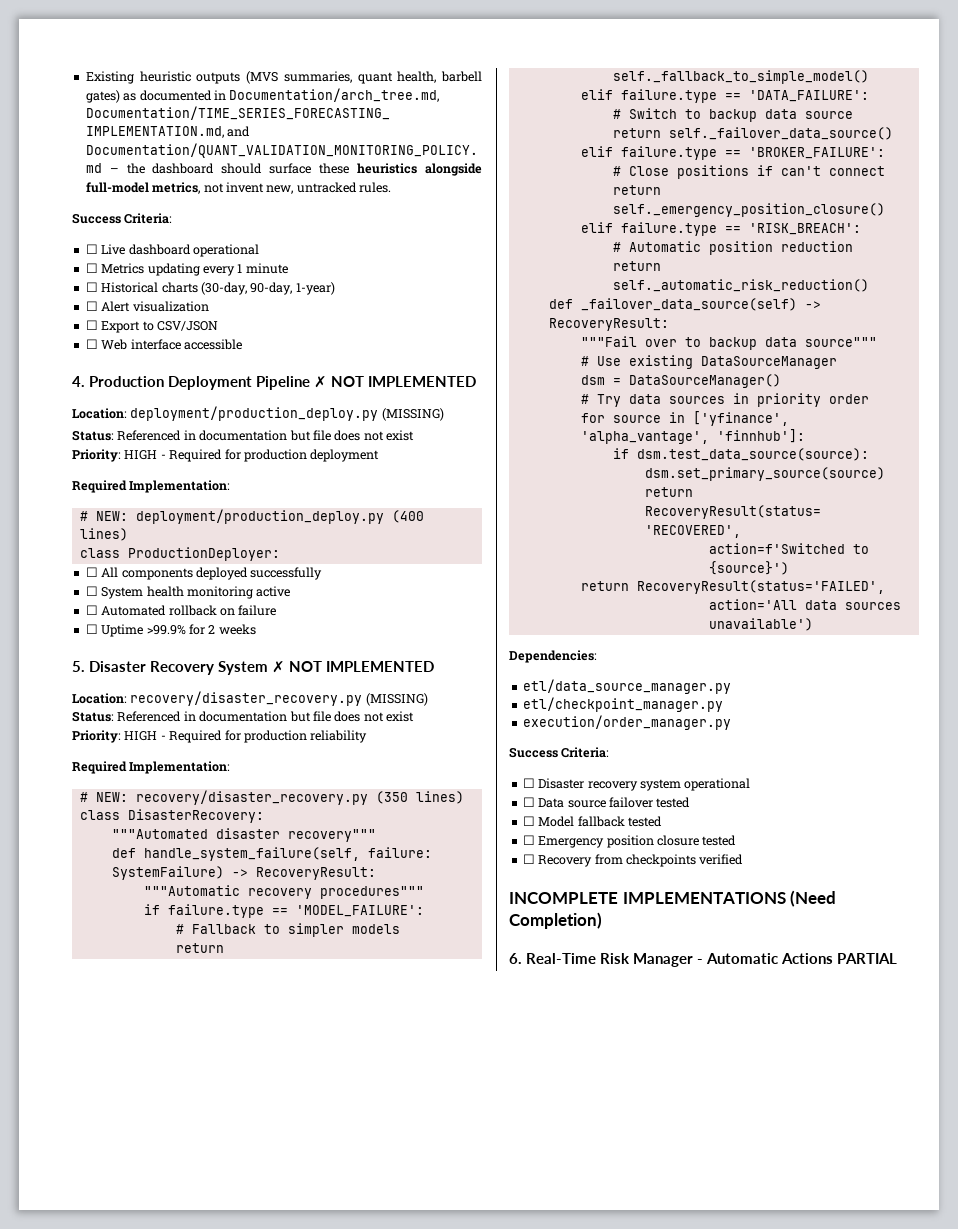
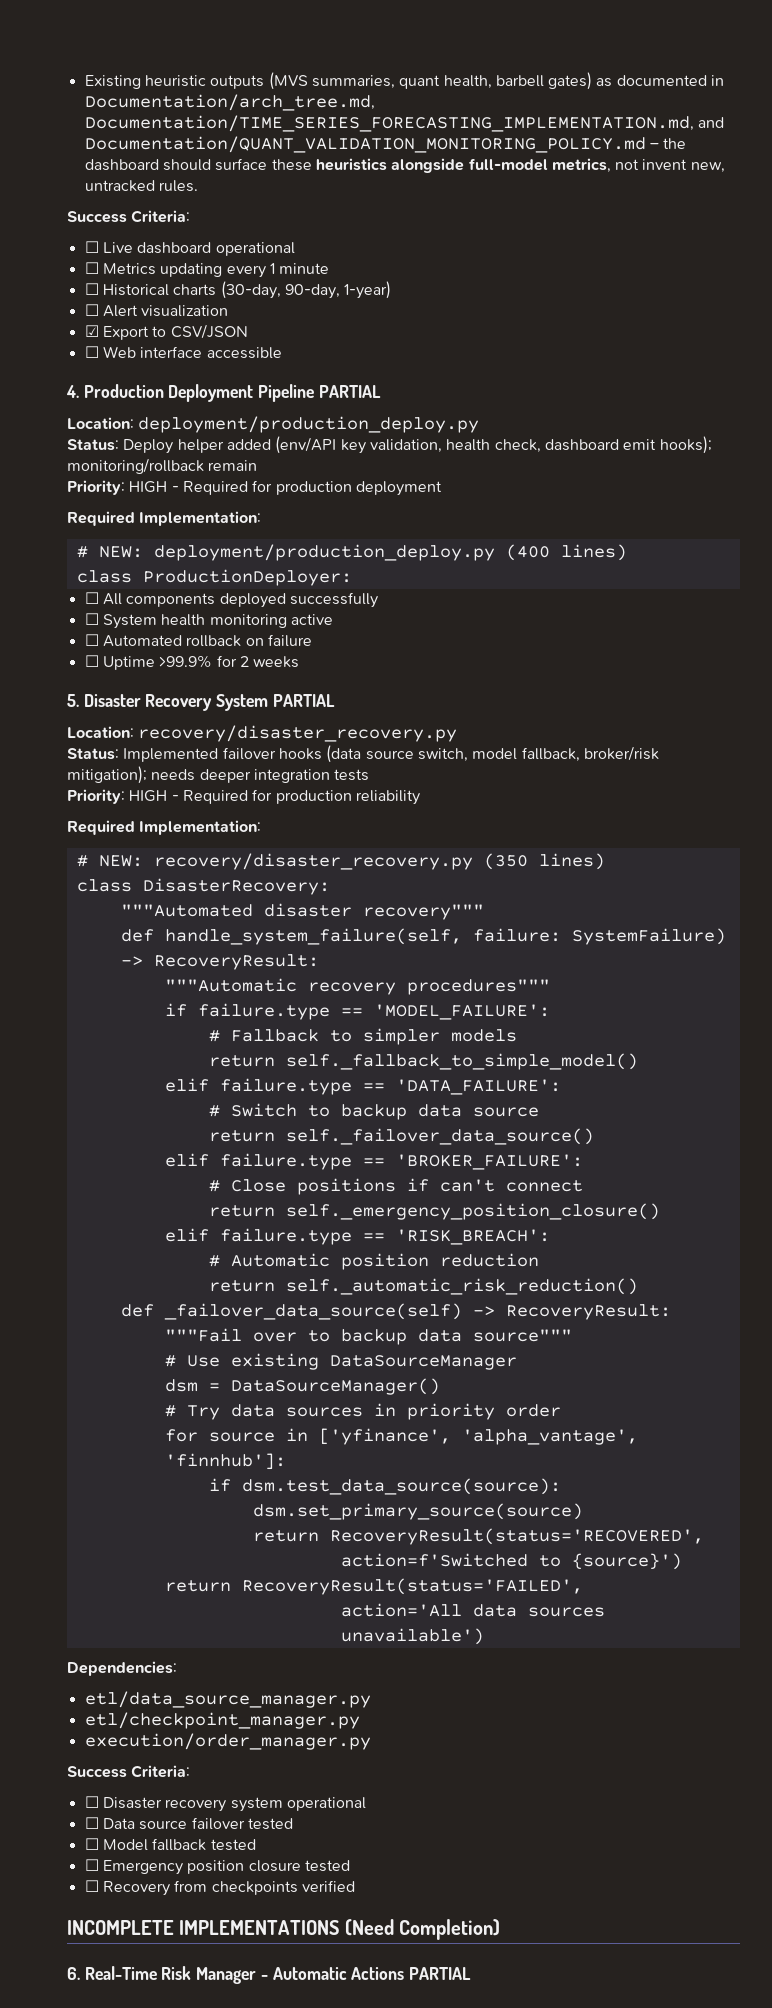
[85,320,98,330] ☐ -> [84,325,99,337] ☑
[314,376,476,388] ✗ NOT IMPLEMENTED -> [318,385,381,398] PARTIAL
[381,408,444,421] [72,430,414,441] (MISSING) // Status: Referenced in documentation but file does not exist -> [67,436,712,454] [67,458,258,474] // Status: Deploy helper added (env/API key validation, health check, dashboard emit hooks); monitoring/rollback remain
[272,661,434,673] ✗ NOT IMPLEMENTED -> [272,694,335,707] PARTIAL
[365,693,428,706] [72,711,414,722] (MISSING) // Status: Referenced in documentation but file does not exist -> [67,745,659,763] [67,766,370,784] // Status: Implemented failover hooks (data source switch, model fallback, broker/risk mitigation); needs deeper integration tests

